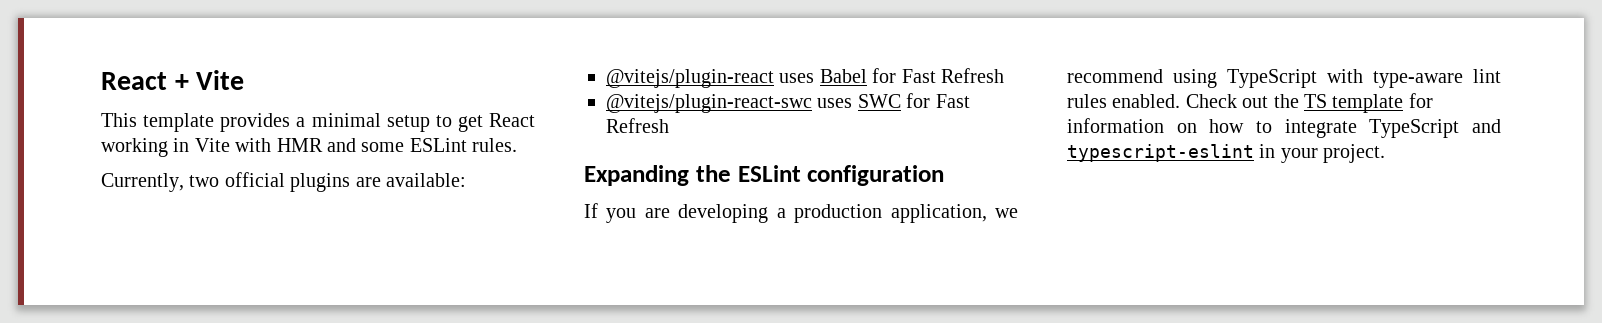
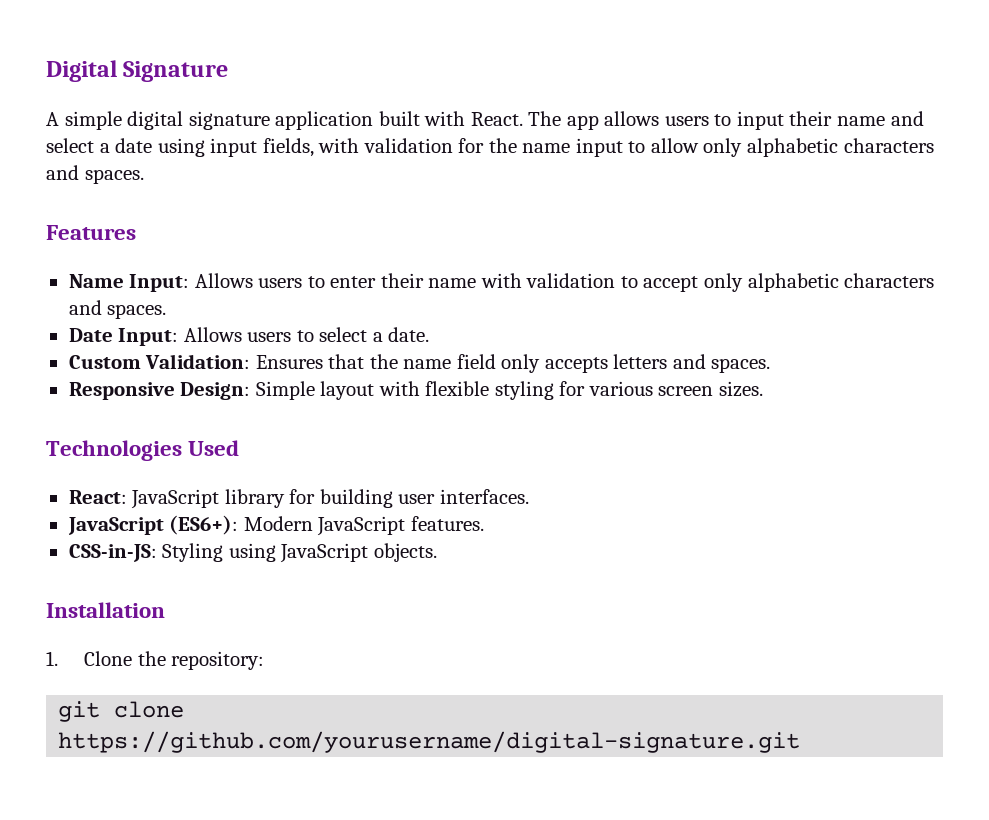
[101,70,245,90] [101,113,535,132] [101,138,518,157] [101,172,466,192] [606,68,1004,88] [606,93,970,113] [606,118,669,133] [584,165,945,186] [584,203,1018,223] [1067,69,1501,88] [1067,93,1433,113] [1067,118,1501,138] [1067,144,1386,163] React + Vite // This template provides a minimal setup to get React working in Vite with HMR and some ESLint rules. // Currently, two official plugins are available: // @vitejs/plugin-react uses Babel for Fast Refresh // @vitejs/plugin-react-swc uses SWC for Fast Refresh // Expanding the ESLint configuration // If you are developing a production application, we recommend using TypeScript with type-aware lint rules enabled. Check out the TS template for information on how to integrate TypeScript and typescript-eslint in your project. -> [46,60,229,82] [46,111,924,130] [46,138,934,157] [46,165,144,184] [46,225,136,240] [68,273,935,292] [68,300,167,319] [68,327,430,346] [68,354,771,373] [68,381,763,400] [46,440,240,461] [68,489,529,509] [67,515,484,536] [68,543,437,563] [46,602,165,618] [46,651,265,670] [58,701,185,722] [58,731,801,753] Digital Signature // A simple digital signature application built with React. The app allows users to input their name and select a date using input fields, with validation for the name input to allow only alphabetic characters and spaces. // Features // Name Input: Allows users to enter their name with validation to accept only alphabetic characters and spaces. // Date Input: Allows users to select a date. // Custom Validation: Ensures that the name field only accepts letters and spaces. // Responsive Design: Simple layout with flexible styling for various screen sizes. // Technologies Used // React: JavaScript library for building user interfaces. // JavaScript (ES6+): Modern JavaScript features. // CSS-in-JS: Styling using JavaScript objects. // Installation // 1. Clone the repository: // git clone https://github.com/yourusername/digital-signature.git

